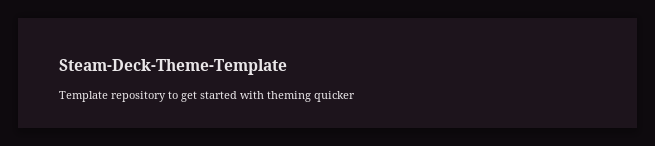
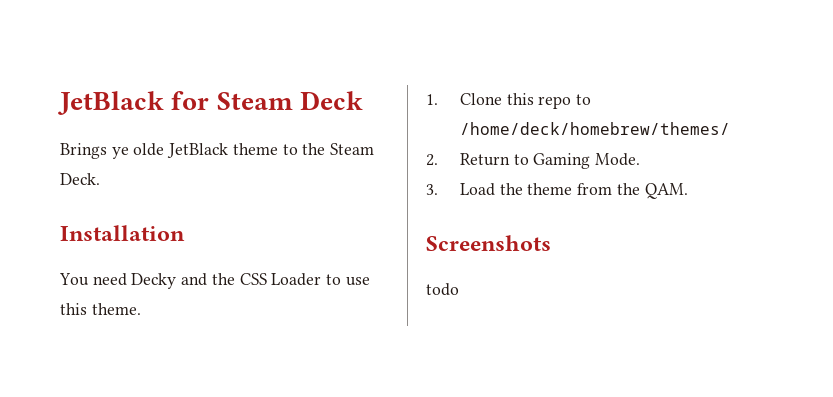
[59,59,287,75] [59,91,355,102] Steam-Deck-Theme-Template // Template repository to get started with theming quicker -> [58,91,364,115] [60,143,375,159] [60,173,100,185] [60,225,185,241] [59,273,370,289] [60,303,141,315] [426,93,592,109] [459,122,730,135] [426,153,641,169] [426,183,688,199] [426,235,551,251] [426,283,459,296] JetBlack for Steam Deck // Brings ye olde JetBlack theme to the Steam Deck. // Installation // You need Decky and the CSS Loader to use this theme. // 1. Clone this repo to /home/deck/homebrew/themes/ // 2. Return to Gaming Mode. // 3. Load the theme from the QAM. // Screenshots // todo

